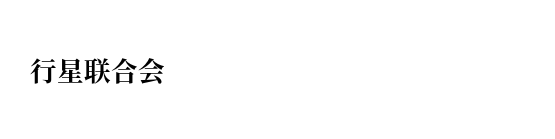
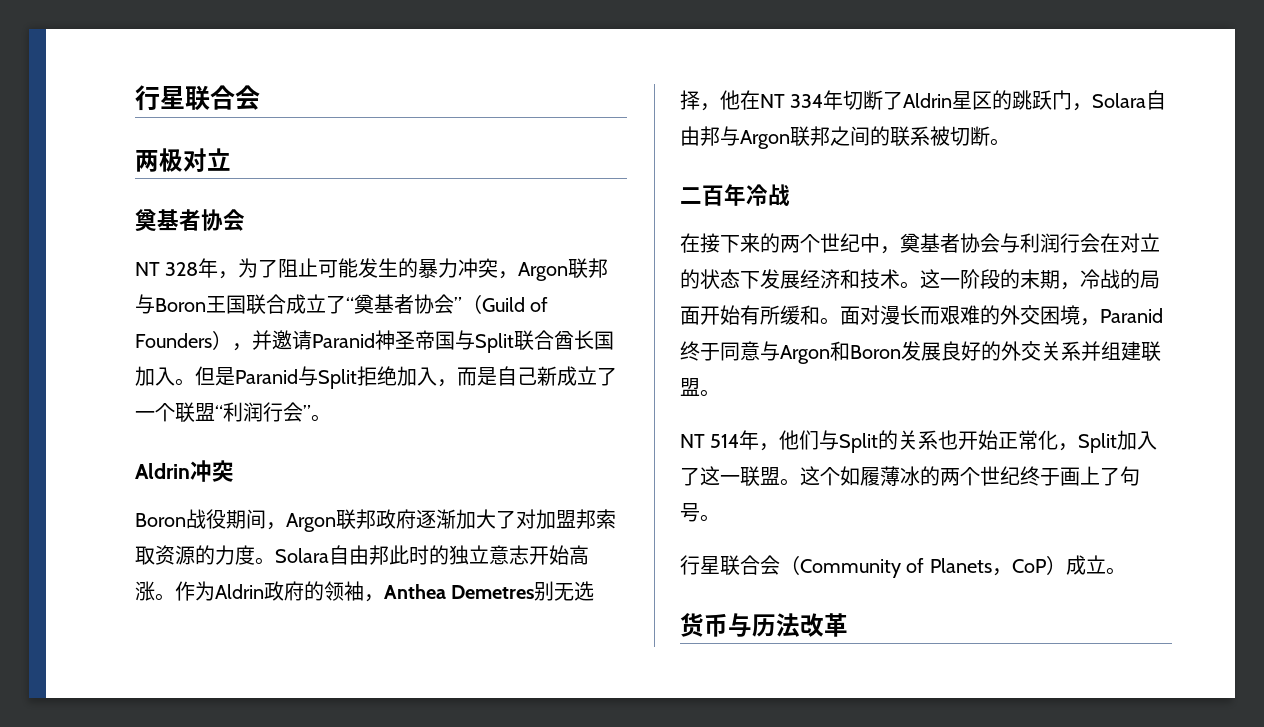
[30,58,165,86] 行星联合会 -> [135,85,260,111] [135,148,231,172] [135,209,245,231] [135,258,609,281] [135,294,549,315] [135,330,614,353] [135,366,617,389] [135,402,331,423] [135,460,234,482] [135,509,616,532] [135,545,589,565] [135,581,595,602] [680,90,1167,111] [680,126,1010,149] [680,184,790,207] [680,233,1160,254] [680,269,1160,290] [680,305,1163,326] [680,341,1161,364] [680,378,720,397] [680,430,1158,453] [680,466,1140,487] [680,503,720,522] [680,555,1126,578] [680,613,848,637] 行星联合会 // 两极对立 // 奠基者协会 // NT 328年，为了阻止可能发生的暴力冲突，Argon联邦与Boron王国联合成立了“奠基者协会”（Guild of Founders），并邀请Paranid神圣帝国与Split联合酋长国加入。但是Paranid与Split拒绝加入，而是自己新成立了一个联盟“利润行会”。 // Aldrin冲突 // Boron战役期间，Argon联邦政府逐渐加大了对加盟邦索取资源的力度。Solara自由邦此时的独立意志开始高涨。作为Aldrin政府的领袖，Anthea Demetres别无选择，他在NT 334年切断了Aldrin星区的跳跃门，Solara自由邦与Argon联邦之间的联系被切断。 // 二百年冷战 // 在接下来的两个世纪中，奠基者协会与利润行会在对立的状态下发展经济和技术。这一阶段的末期，冷战的局面开始有所缓和。面对漫长而艰难的外交困境，Paranid终于同意与Argon和Boron发展良好的外交关系并组建联盟。 // NT 514年，他们与Split的关系也开始正常化，Split加入了这一联盟。这个如履薄冰的两个世纪终于画上了句号。 // 行星联合会（Community of Planets，CoP）成立。 // 货币与历法改革

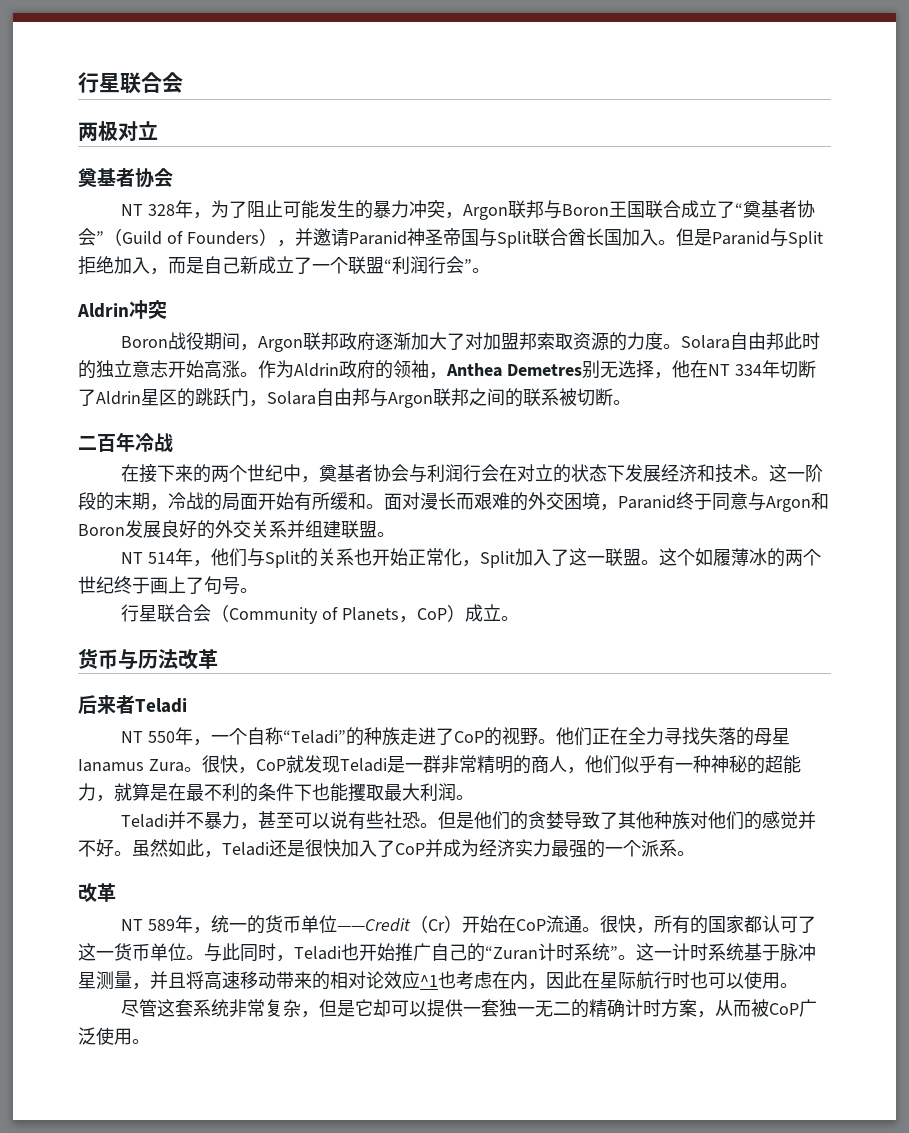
(848, 625) none -> [78,695,187,714] [121,727,790,746] [78,755,801,774] [78,783,474,802] [121,811,817,830] [78,839,695,858] [78,883,116,902] [121,915,816,934] [78,943,816,962] [78,971,798,990] [121,999,818,1018] [78,1027,150,1045] // 后来者Teladi // NT 550年，一个自称“Teladi”的种族走进了CoP的视野。他们正在全力寻找失落的母星Ianamus Zura。很快，CoP就发现Teladi是一群非常精明的商人，他们似乎有一种神秘的超能力，就算是在最不利的条件下也能攫取最大利润。 // Teladi并不暴力，甚至可以说有些社恐。但是他们的贪婪导致了其他种族对他们的感觉并不好。虽然如此，Teladi还是很快加入了CoP并成为经济实力最强的一个派系。 // 改革 // NT 589年，统一的货币单位——Credit（Cr）开始在CoP流通。很快，所有的国家都认可了这一货币单位。与此同时，Teladi也开始推广自己的“Zuran计时系统”。这一计时系统基于脉冲星测量，并且将高速移动带来的相对论效应^1也考虑在内，因此在星际航行时也可以使用。 // 尽管这套系统非常复杂，但是它却可以提供一套独一无二的精确计时方案，从而被CoP广泛使用。

